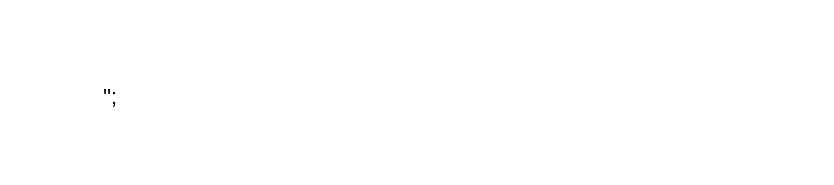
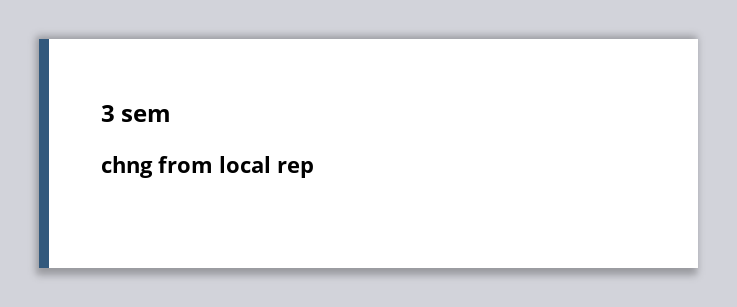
[103,89,117,107] ''; -> [101,105,172,122] [101,156,314,178] 3 sem // chng from local rep

